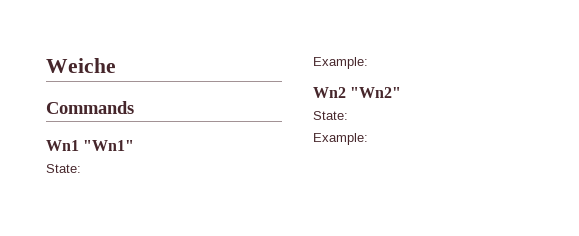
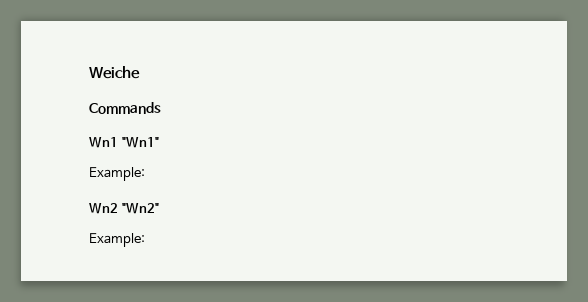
[46,164,81,173] // State: -> (159, 142) none
[313,111,348,120] // State: -> (159, 208) none

